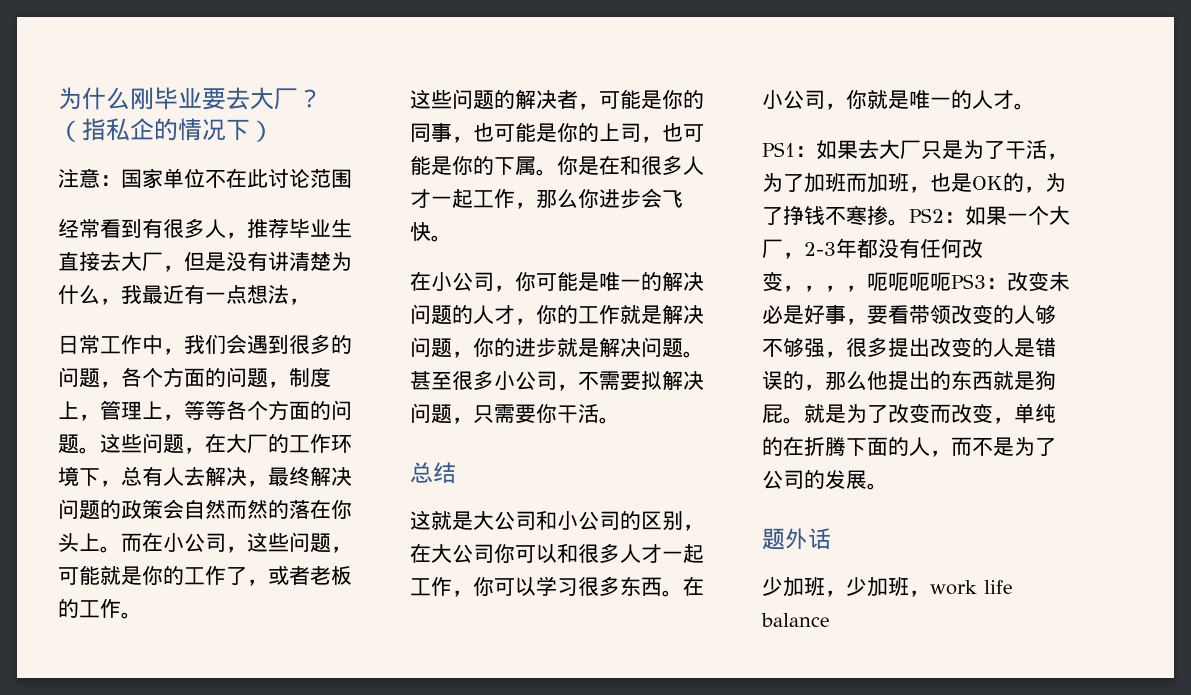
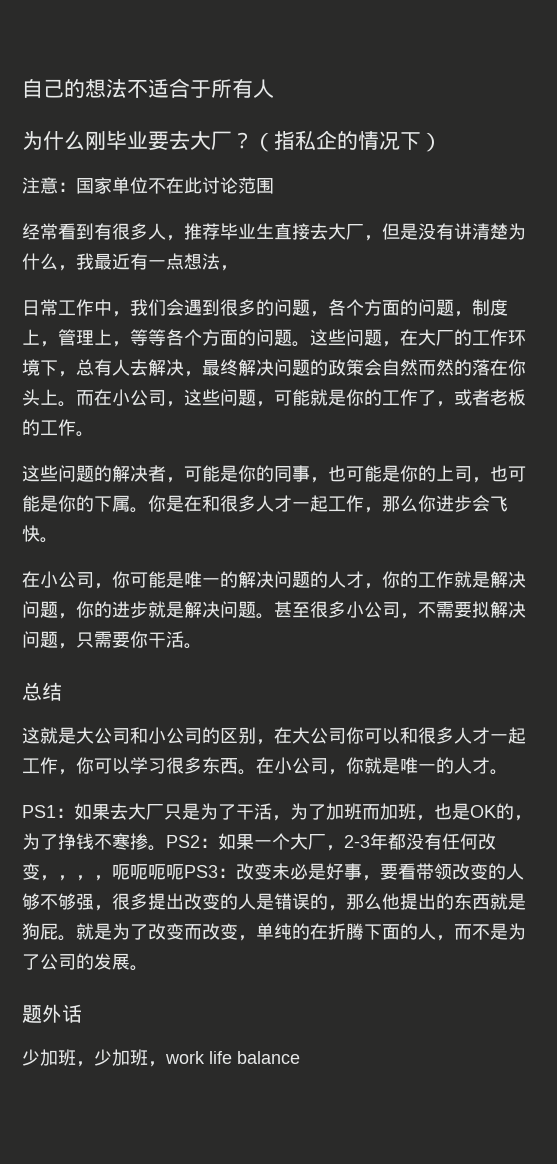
(58, 98) none -> [22,78,274,98] 自己的想法不适合于所有人 //

